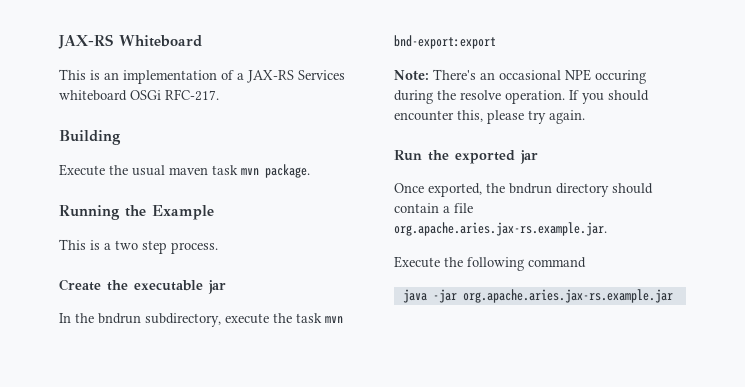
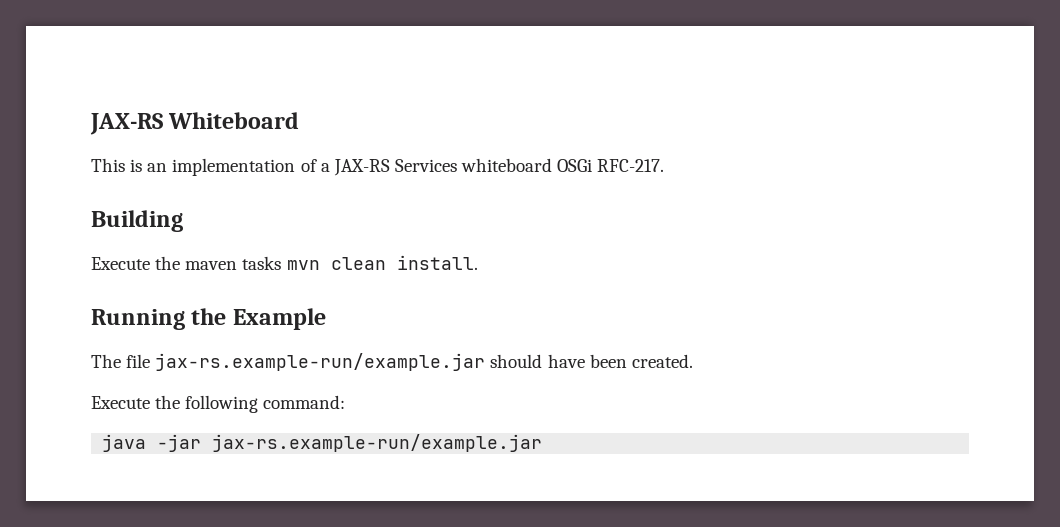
[132,164,310,178] [59,205,214,220] [59,239,218,254] [59,279,226,294] [59,313,343,327] [394,35,496,49] [394,69,646,84] [394,90,649,104] [394,110,585,124] [394,150,538,164] [394,183,653,197] [394,203,473,213] [394,222,607,236] usual maven task mvn package. // Running the Example // This is a two step process. // Create the executable jar // In the bndrun subdirectory, execute the task mvn bnd-export:export // Note: There's an occasional NPE occuring during the resolve operation. If you should encounter this, please try again. // Run the exported jar // Once exported, the bndrun directory should contain a file org.apache.aries.jax-rs.example.jar. -> [185,255,478,270] [91,308,326,330] [91,353,693,371] maven tasks mvn clean install. // Running the Example // The file jax-rs.example-run/example.jar should have been created.
[528,257,586,268] command -> [263,395,346,409] command:
[462,289,673,303] org.apache.aries.jax-rs.example.jar -> [212,434,543,452] jax-rs.example-run/example.jar

